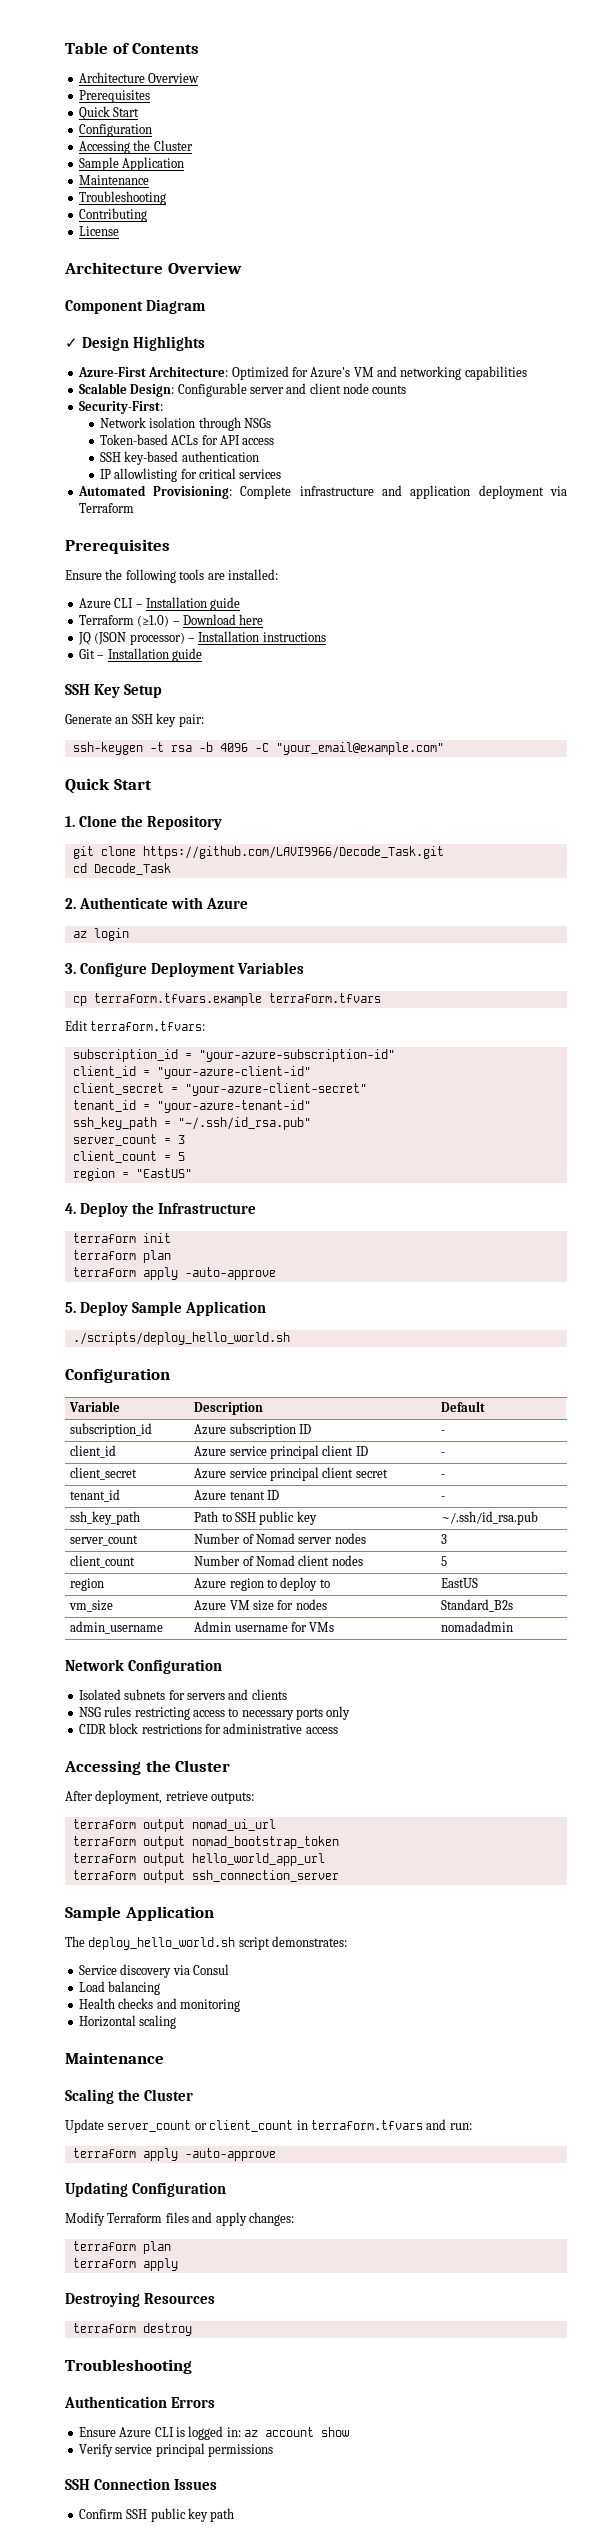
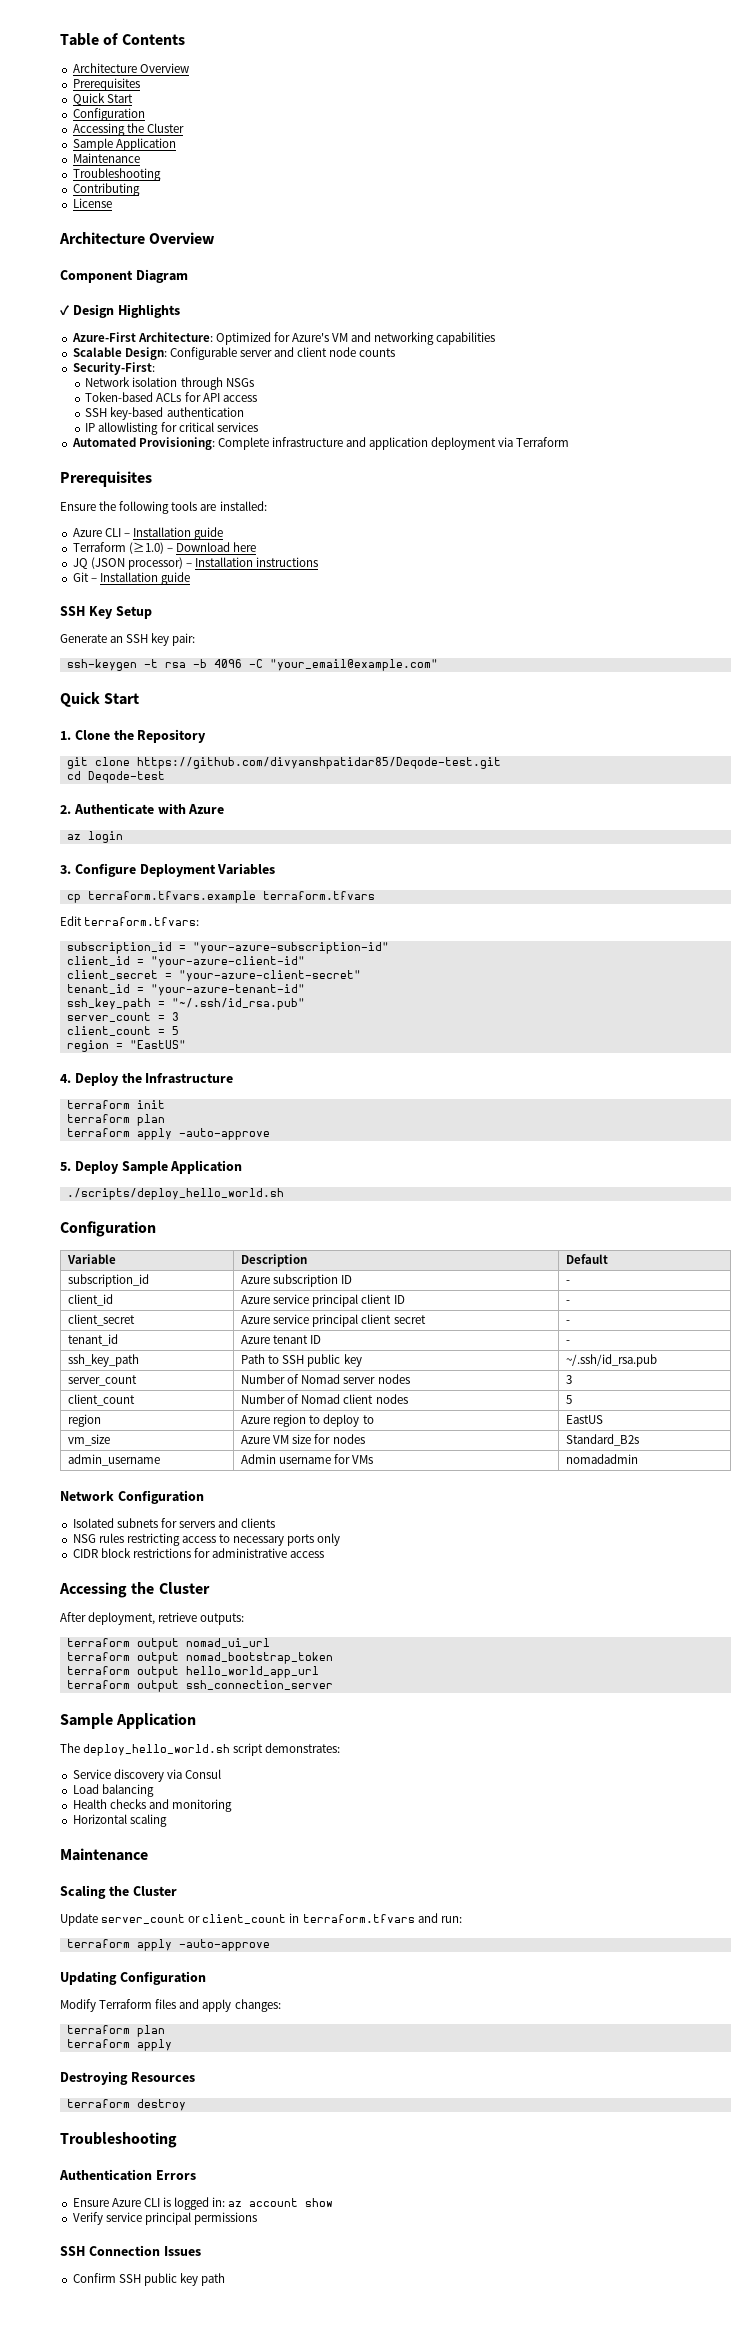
[142,846,444,859] https://github.com/LAVI9966/Decode_Task.git -> [136,757,501,769] https://github.com/divyanshpatidar85/Deqode-test.git
[93,863,171,875] Decode_Task -> [87,771,165,783] Deqode-test

